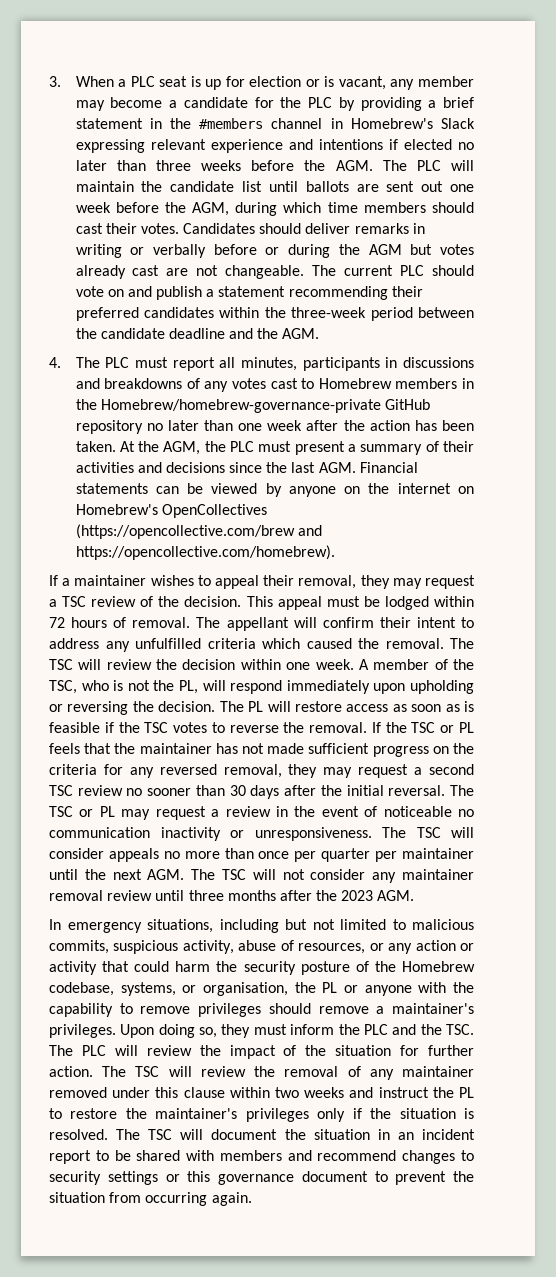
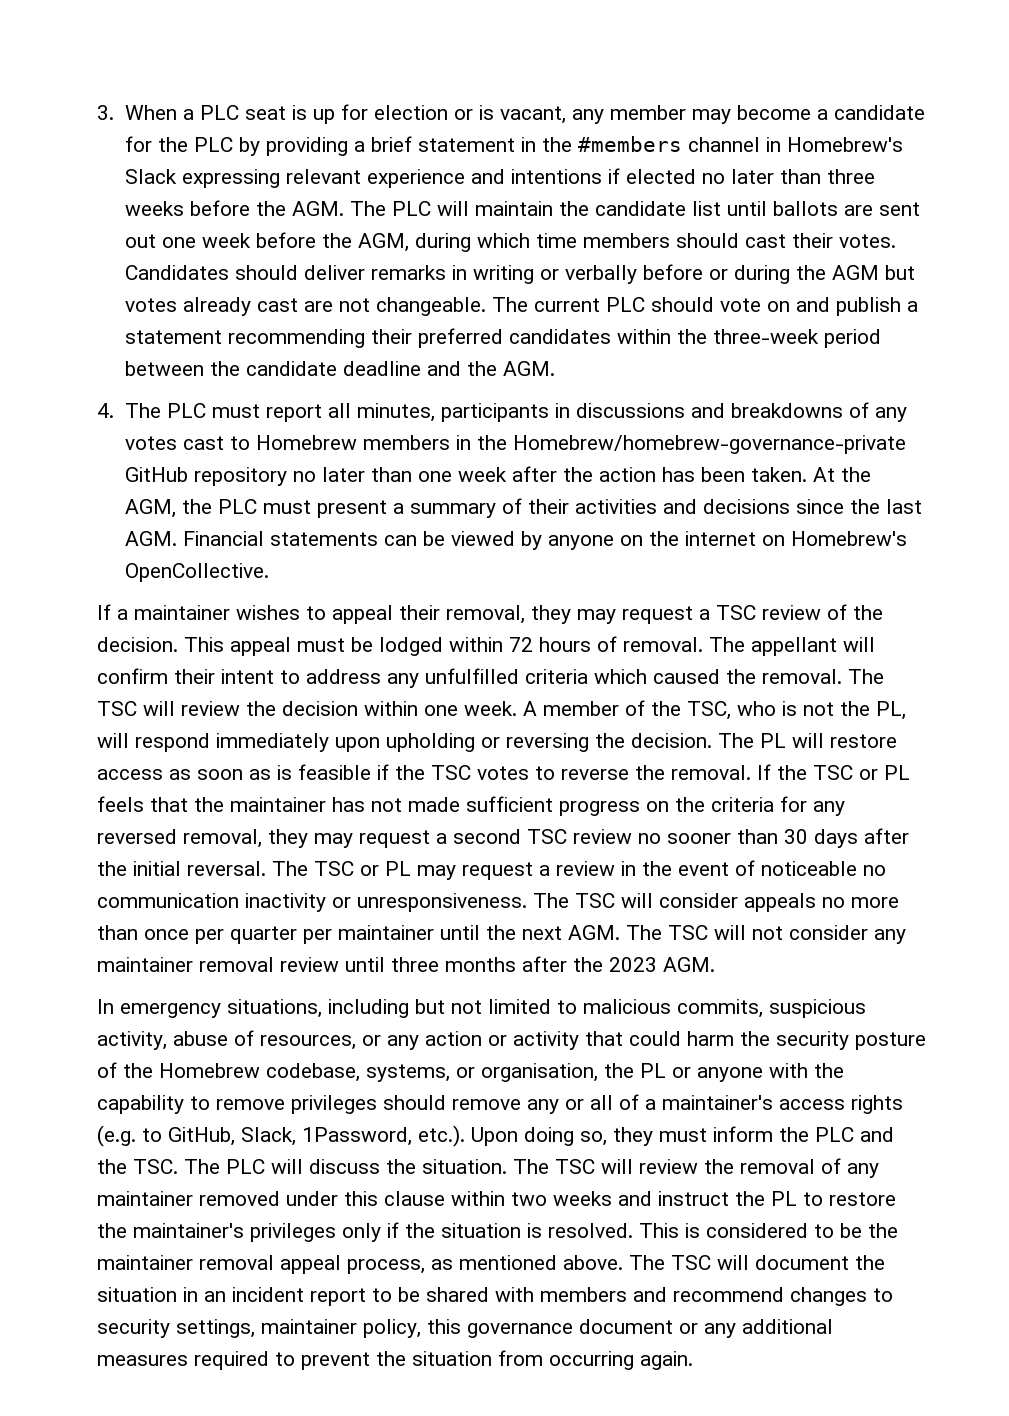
[161,504,267,518] [75,524,322,539] [75,545,335,560] OpenCollectives (https://opencollective.com/brew and https://opencollective.com/homebrew). -> [124,563,269,582] OpenCollective.
[376,1003,475,1014] [49,1024,116,1038] a maintainer's privileges. -> [527,1094,903,1114] [97,1125,465,1147] any or all of a maintainer's access rights (e.g. to GitHub, Slack, 1Password, etc.).
[146,1045,474,1059] [49,1066,93,1077] review the impact of the situation for further action. -> [309,1159,507,1174] discuss the situation.
(108, 1134) none -> [639,1223,898,1238] [97,1255,623,1274] This is considered to be the maintainer removal appeal process, as mentioned above.
[107,1171,368,1185] settings or this governance document -> [176,1319,833,1338] [97,1351,269,1370] settings, maintainer policy, this governance document or any additional measures required

